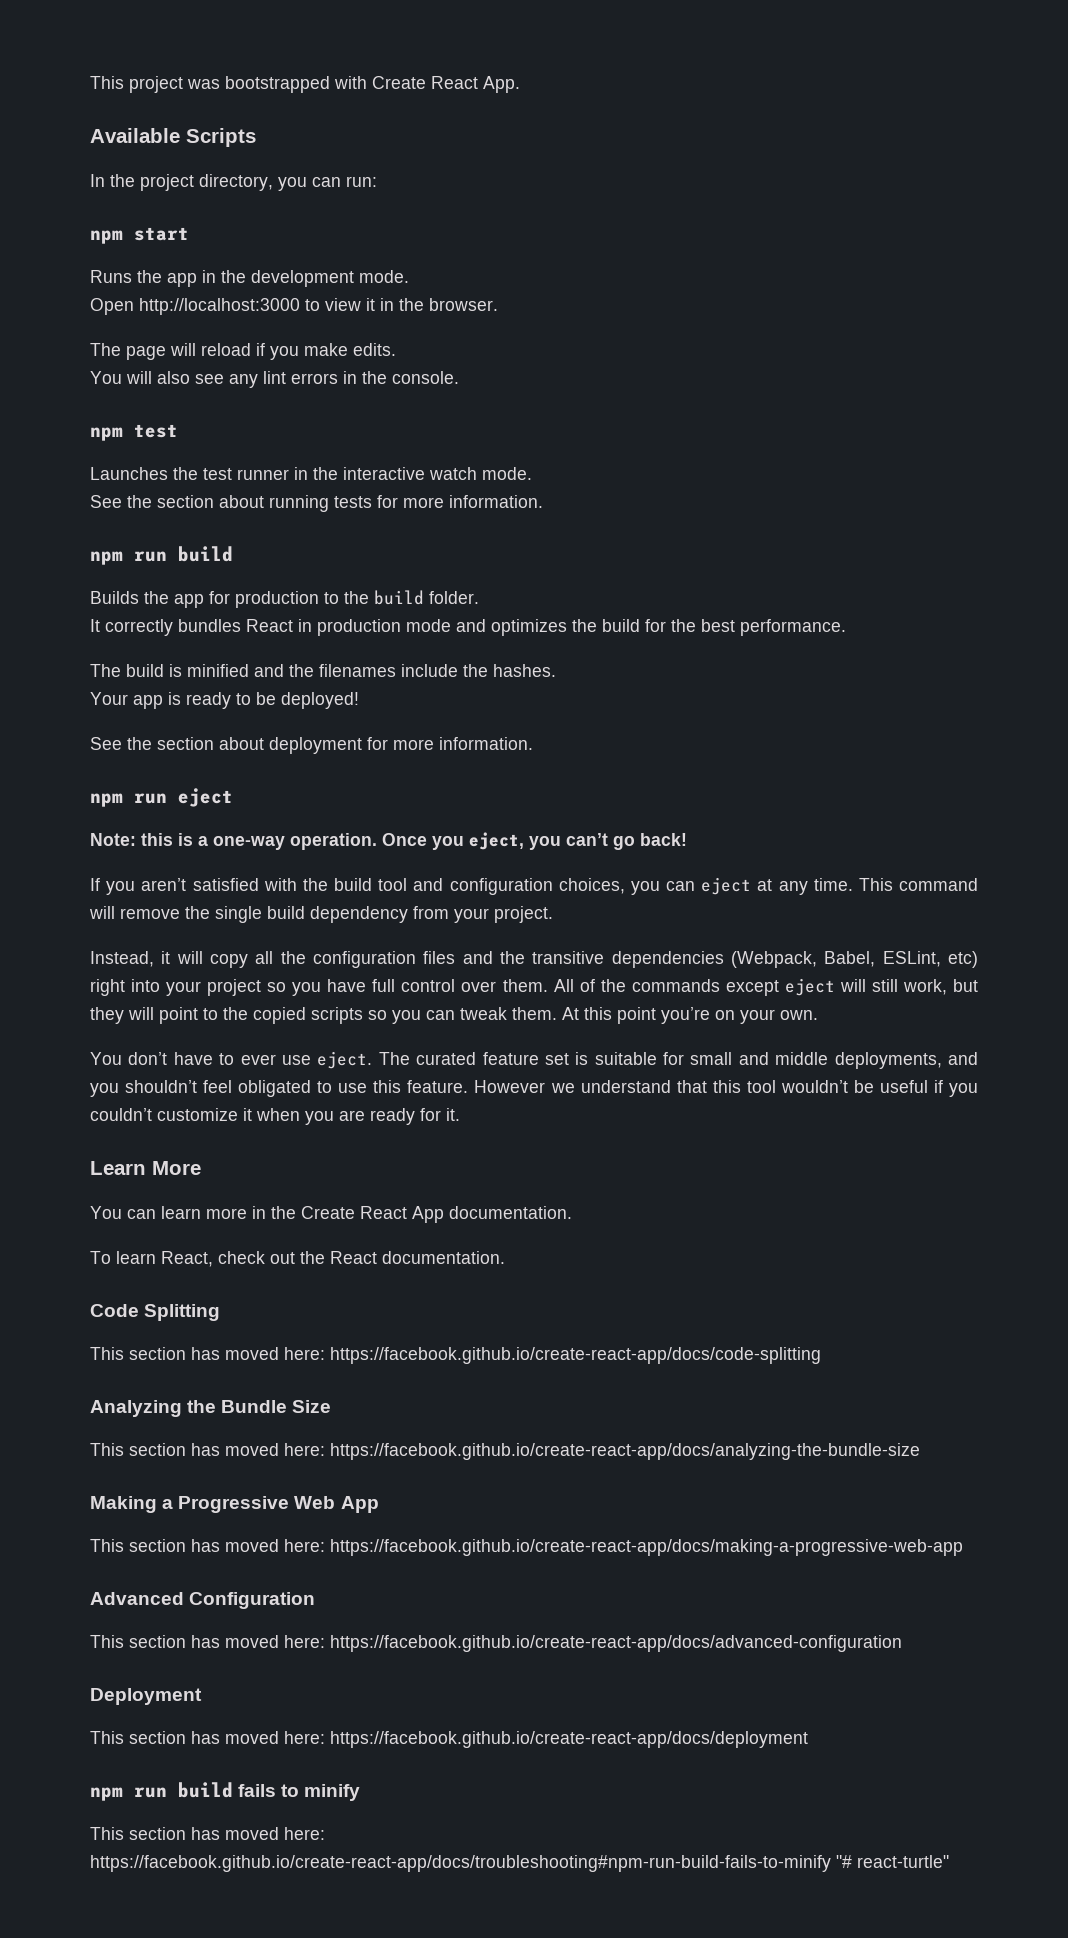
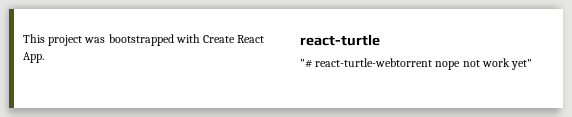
[90,128,256,147] [90,174,377,191] [90,227,189,244] [90,270,409,287] [90,298,498,315] [90,343,396,360] [90,371,459,388] [90,424,178,441] [90,467,532,480] [90,495,543,512] [90,546,233,565] [90,590,479,608] [90,619,846,636] [90,664,556,677] [90,692,359,709] [90,737,533,754] [90,788,233,807] [90,832,687,850] [90,877,978,895] [89,906,553,923] [90,951,979,968] [90,978,978,996] [90,1007,818,1024] [90,1051,979,1069] [90,1080,978,1097] [90,1108,460,1125] [90,1161,201,1175] [90,1206,572,1223] [90,1251,505,1267] [90,1304,221,1321] [90,1347,821,1364] [90,1400,332,1417] [90,1443,920,1460] [90,1496,379,1513] [90,1539,963,1556] [90,1592,316,1609] [90,1635,902,1652] [90,1688,202,1705] [90,1731,808,1748] [90,1782,361,1801] [90,1827,325,1840] [90,1855,949,1872] Available Scripts // In the project directory, you can run: // npm start // Runs the app in the development mode. // Open http://localhost:3000 to view it in the browser. // The page will reload if you make edits. // You will also see any lint errors in the console. // npm test // Launches the test runner in the interactive watch mode. // See the section about running tests for more information. // npm run build // Builds the app for production to the build folder. // It correctly bundles React in production mode and optimizes the build for the best performance. // The build is minified and the filenames include the hashes. // Your app is ready to be deployed! // See the section about deployment for more information. // npm run eject // Note: this is a one-way operation. Once you eject, you can’t go back! // If you aren’t satisfied with the build tool and configuration choices, you can eject at any time. This command will remove the single build dependency from your project. // Instead, it will copy all the configuration files and the transitive dependencies (Webpack, Babel, ESLint, etc) right into your project so you have full control over them. All of the commands except eject will still work, but they will point to the copied scripts so you can tweak them. At this point you’re on your own. // You don’t have to ever use eject. The curated feature set is suitable for small and middle deployments, and you shouldn’t feel obligated to use this feature. However we understand that this tool wouldn’t be useful if you couldn’t customize it when you are ready for it. // Learn More // You can learn more in the Create React App documentation. // To learn React, check out the React documentation. // Code Splitting // This section has moved here: https://facebook.github.io/create-react-app/docs/code-splitting // Analyzing the Bundle Size // This section has moved here: https://facebook.github.io/create-react-app/docs/analyzing-the-bundle-size // Making a Progressive Web App // This section has moved here: https://facebook.github.io/create-react-app/docs/making-a-progressive-web-app // Advanced Configuration // This section has moved here: https://facebook.github.io/create-react-app/docs/advanced-configuration // Deployment // This section has moved here: https://facebook.github.io/create-react-app/docs/deployment // npm run build fails to minify // This section has moved here: https://facebook.github.io/create-react-app/docs/troubleshooting#npm-run-build-fails-to-minify "# react-turtle" -> [300,34,380,46] [300,58,533,70] react-turtle // "# react-turtle-webtorrent nope not work yet"

